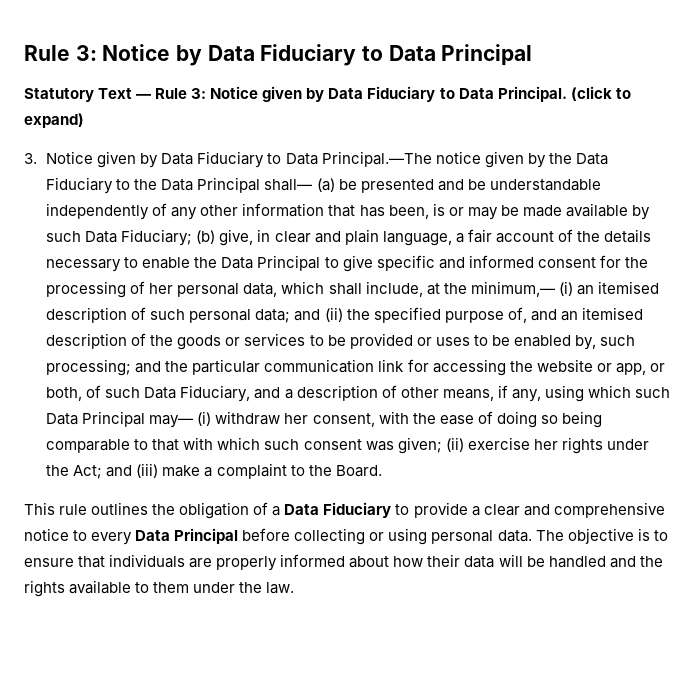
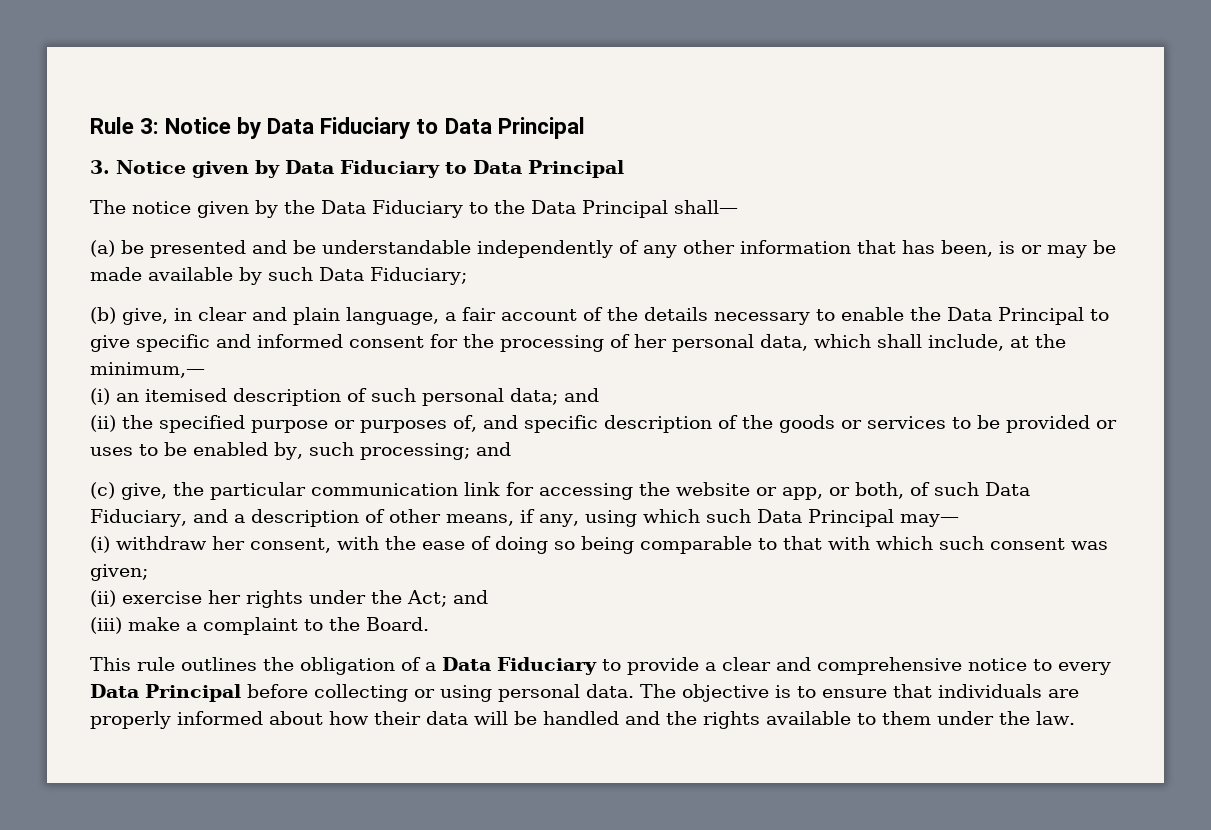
[24,86,631,102] [24,113,84,128] [24,151,432,168] Statutory Text — Rule 3: Notice given by Data Fiduciary to Data Principal. (click to expand) // 3. Notice given by Data Fiduciary to Data Principal.—The -> [90,160,624,178] [90,200,126,214] 3. Notice given by Data Fiduciary to Data Principal // The
(313, 185) none -> (738, 207) //
(193, 237) none -> (467, 276) //
(555, 289) none -> (205, 370) //
(321, 315) none -> (599, 395) //
[507,307,643,323] of, and an itemised -> [334,415,598,433] or purposes of, and specific
(162, 367) none -> [90,482,167,500] // (c) give,
(194, 421) none -> (959, 520) //
(442, 445) none -> (148, 572) //
(133, 471) none -> (488, 597) //

